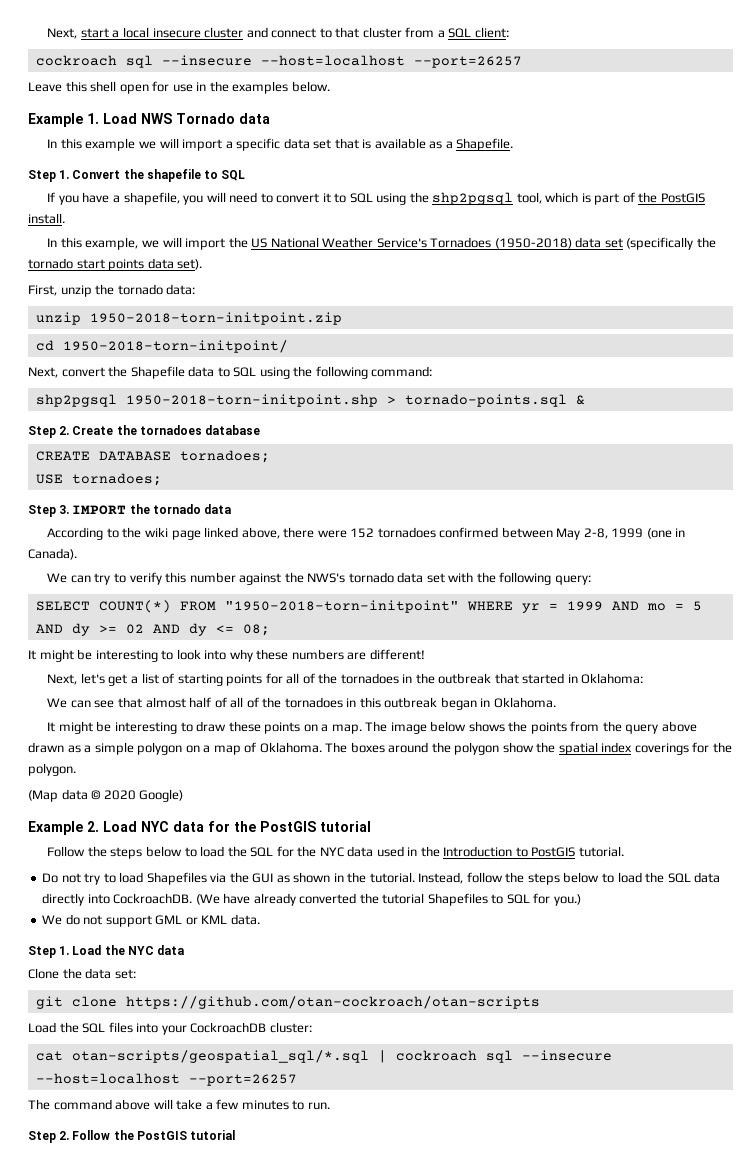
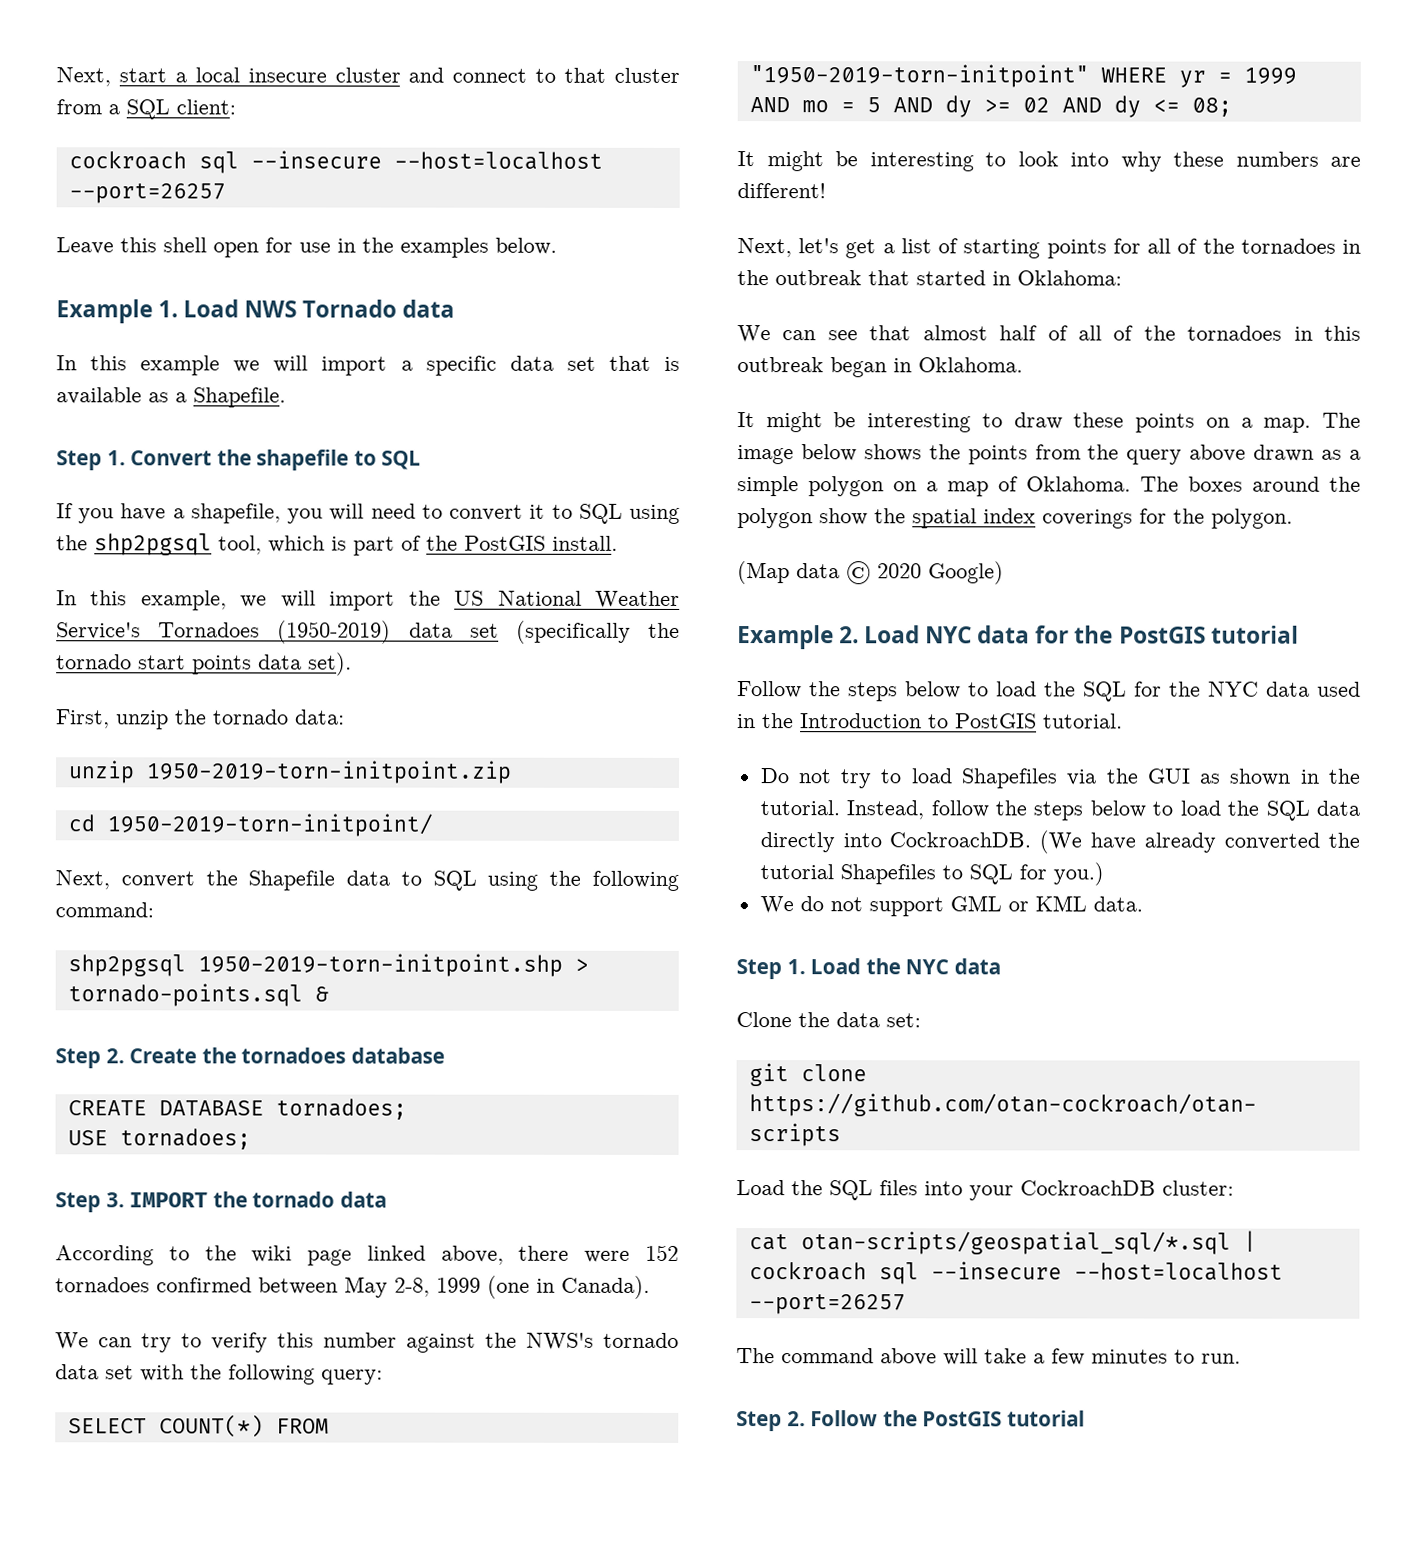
[494,238,572,249] (1950-2018) -> [277,620,392,644] (1950-2019)
[89,312,342,325] 1950-2018-torn-initpoint.zip -> [145,760,512,784] 1950-2019-torn-initpoint.zip
[62,340,288,353] 1950-2018-torn-initpoint/ -> [106,813,433,837] 1950-2019-torn-initpoint/
[125,394,378,407] 1950-2018-torn-initpoint.shp -> [197,953,563,977] 1950-2019-torn-initpoint.shp
[224,600,459,613] "1950-2018-torn-initpoint" -> [749,64,1089,88] "1950-2019-torn-initpoint"

